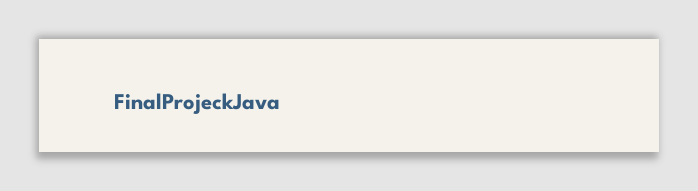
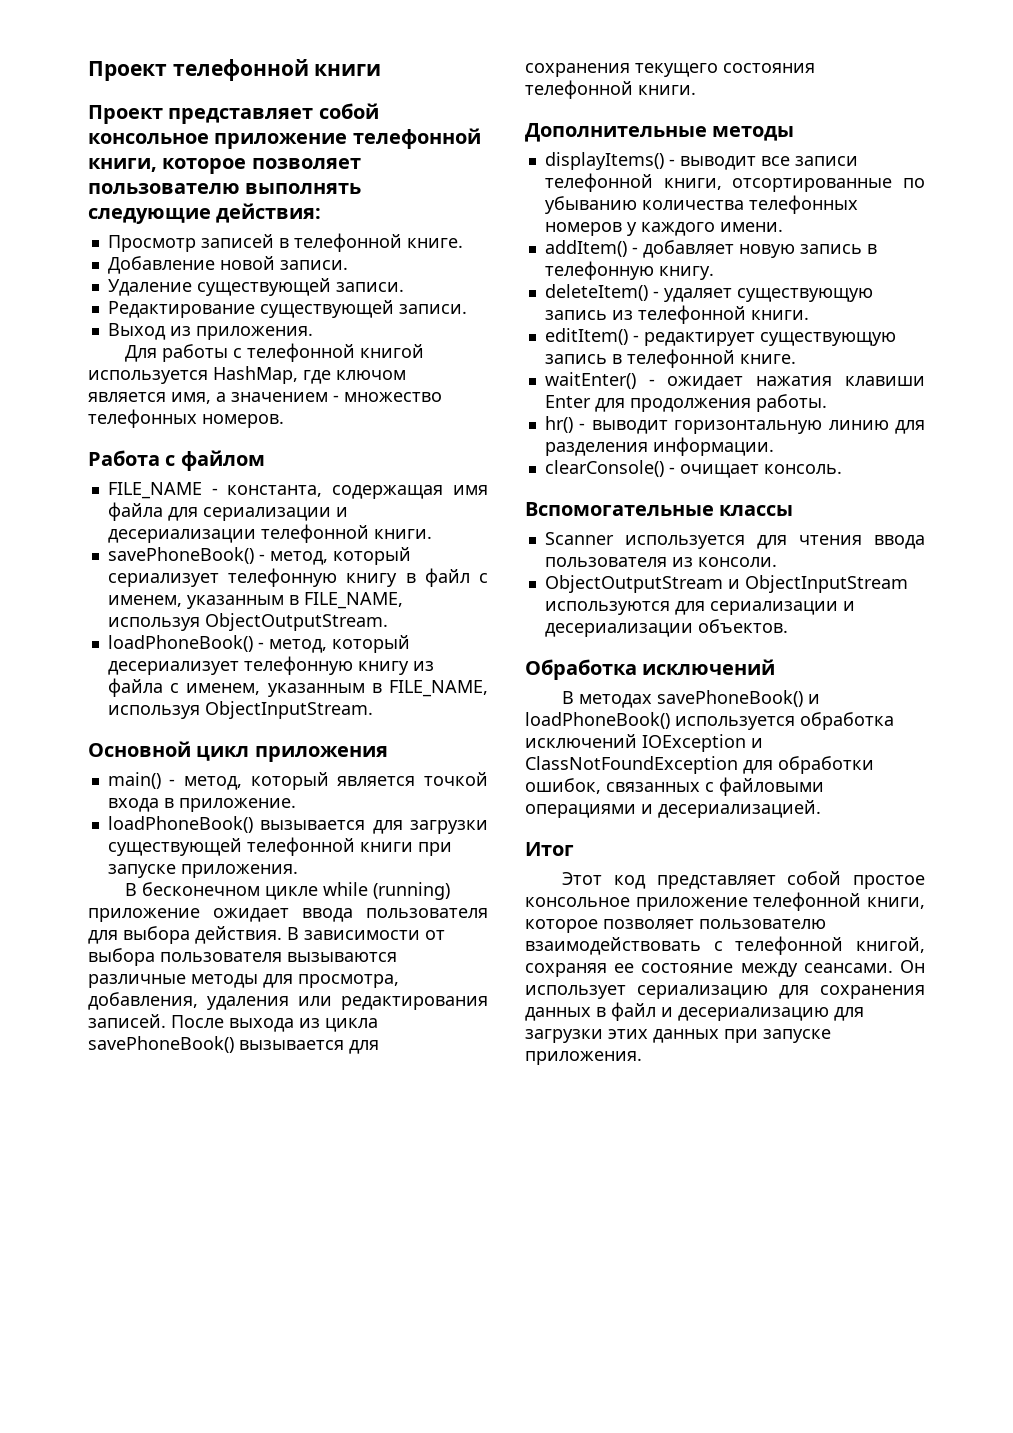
[114,93,280,114] FinalProjeckJava -> [88,59,382,81] [88,103,379,124] [88,128,481,149] [88,158,361,174] [88,183,362,194] [88,203,322,224] [107,233,463,252] [107,256,348,274] [107,278,404,296] [107,300,467,318] [107,323,313,340] [125,343,425,362] [88,366,406,384] [88,392,442,404] [88,409,284,428] [88,450,265,471] [107,482,488,499] [107,502,348,521] [107,524,432,543] [107,547,411,565] [107,568,489,587] [107,592,403,609] [107,613,388,631] [107,635,410,653] [107,656,434,675] [107,678,488,697] [107,701,373,719] [88,741,388,762] [107,772,488,790] [107,798,296,812] [107,816,488,834] [107,837,452,856] [107,864,298,878] [125,882,451,900] [88,908,488,922] [88,926,445,944] [88,948,397,966] [88,974,399,988] [88,992,488,1010] [88,1014,378,1032] [88,1036,379,1054] [525,63,815,77] [525,80,696,99] [525,123,795,142] [544,152,858,170] [544,173,925,192] [544,195,858,214] [544,222,783,236] [544,240,877,258] [544,261,714,280] [544,284,873,302] [544,305,809,324] [544,328,896,346] [544,349,796,368] [544,372,925,390] [544,394,827,412] [544,416,925,434] [544,437,774,456] [544,460,842,478] [525,502,794,516] [544,532,925,549] [544,557,777,567] [544,575,908,593] [544,601,855,615] [544,619,788,637] [525,659,776,680] [562,690,821,708] [525,712,894,730] [525,734,763,752] [525,756,874,774] [525,777,824,796] [525,800,821,818] [525,842,574,856] [562,871,925,889] [525,892,925,911] [525,919,826,933] [525,936,925,955] [525,960,925,977] [525,985,925,999] [525,1002,864,1021] [525,1029,831,1043] [525,1051,642,1065] Проект телефонной книги // Проект представляет собой консольное приложение телефонной книги, которое позволяет пользователю выполнять следующие действия: // Просмотр записей в телефонной книге. // Добавление новой записи. // Удаление существующей записи. // Редактирование существующей записи. // Выход из приложения. // Для работы с телефонной книгой используется HashMap, где ключом является имя, а значением - множество телефонных номеров. // Работа с файлом // FILE_NAME - константа, содержащая имя файла для сериализации и десериализации телефонной книги. // savePhoneBook() - метод, который сериализует телефонную книгу в файл с именем, указанным в FILE_NAME, используя ObjectOutputStream. // loadPhoneBook() - метод, который десериализует телефонную книгу из файла с именем, указанным в FILE_NAME, используя ObjectInputStream. // Основной цикл приложения // main() - метод, который является точкой входа в приложение. // loadPhoneBook() вызывается для загрузки существующей телефонной книги при запуске приложения. // В бесконечном цикле while (running) приложение ожидает ввода пользователя для выбора действия. В зависимости от выбора пользователя вызываются различные методы для просмотра, добавления, удаления или редактирования записей. После выхода из цикла savePhoneBook() вызывается для сохранения текущего состояния телефонной книги. // Дополнительные методы // displayItems() - выводит все записи телефонной книги, отсортированные по убыванию количества телефонных номеров у каждого имени. // addItem() - добавляет новую запись в телефонную книгу. // deleteItem() - удаляет существующую запись из телефонной книги. // editItem() - редактирует существующую запись в телефонной книге. // waitEnter() - ожидает нажатия клавиши Enter для продолжения работы. // hr() - выводит горизонтальную линию для разделения информации. // clearConsole() - очищает консоль. // Вспомогательные классы // Scanner используется для чтения ввода пользователя из консоли. // ObjectOutputStream и ObjectInputStream используются для сериализации и десериализации объектов. // Обработка исключений // В методах savePhoneBook() и loadPhoneBook() используется обработка исключений IOException и ClassNotFoundException для обработки ошибок, связанных с файловыми операциями и десериализацией. // Итог // Этот код представляет собой простое консольное приложение телефонной книги, которое позволяет пользователю взаимодействовать с телефонной книгой, сохраняя ее состояние между сеансами. Он использует сериализацию для сохранения данных в файл и десериализацию для загрузки этих данных при запуске приложения.

